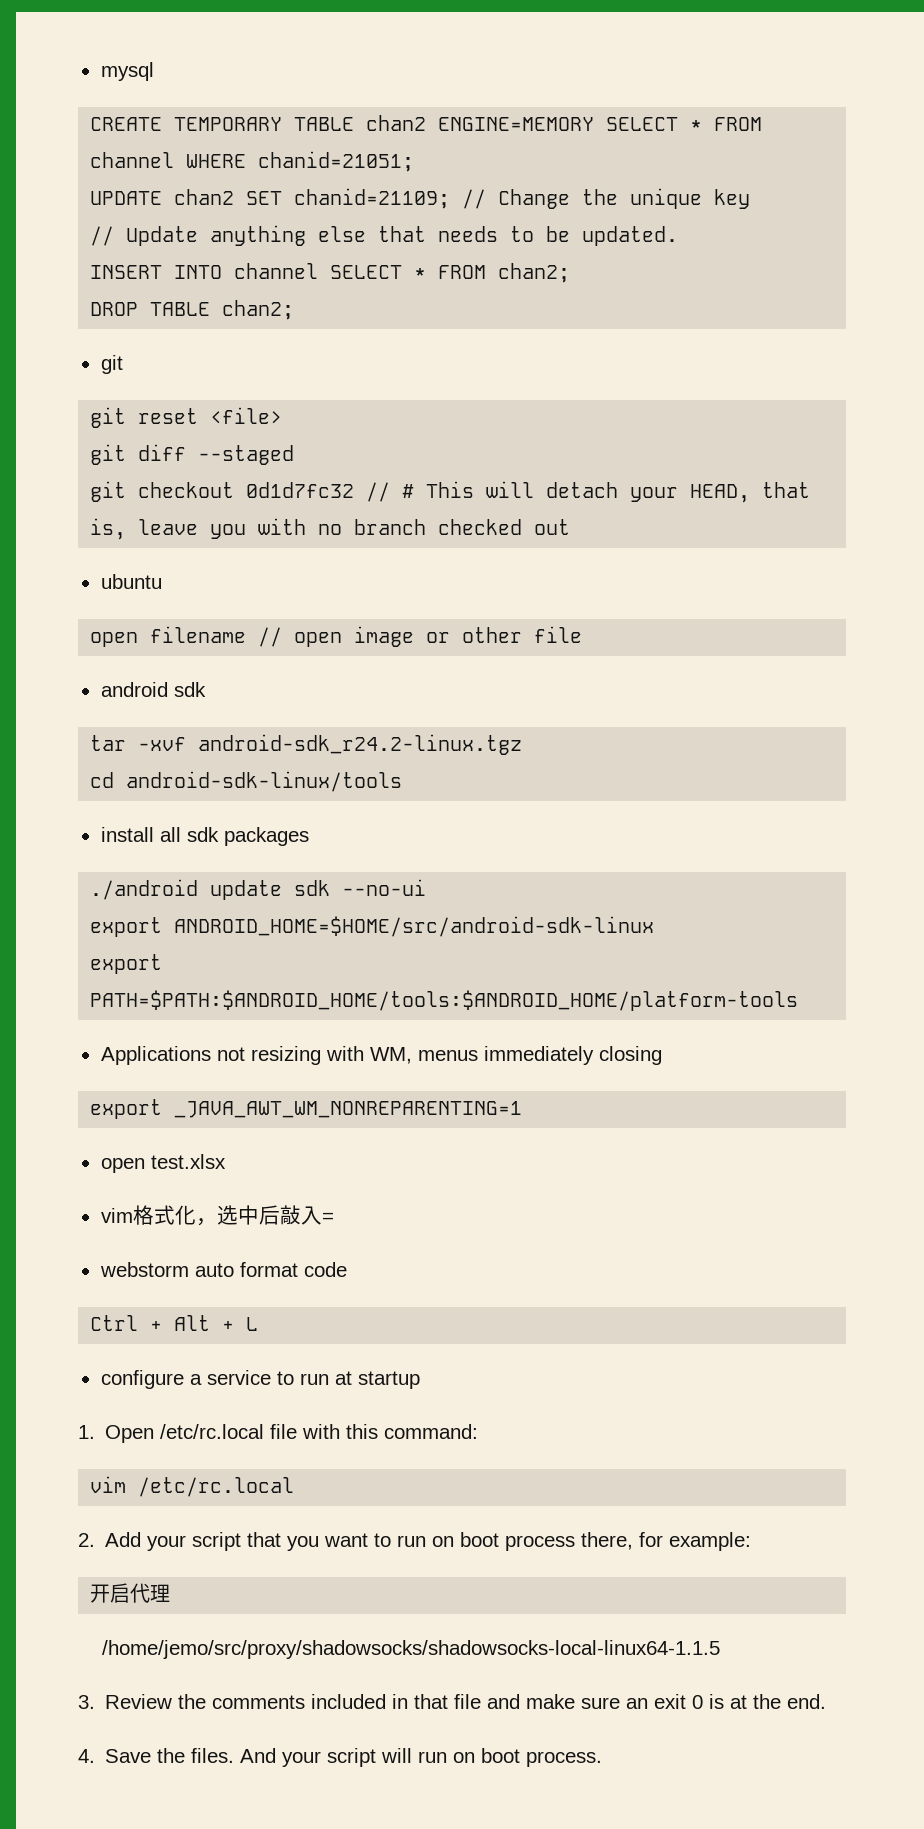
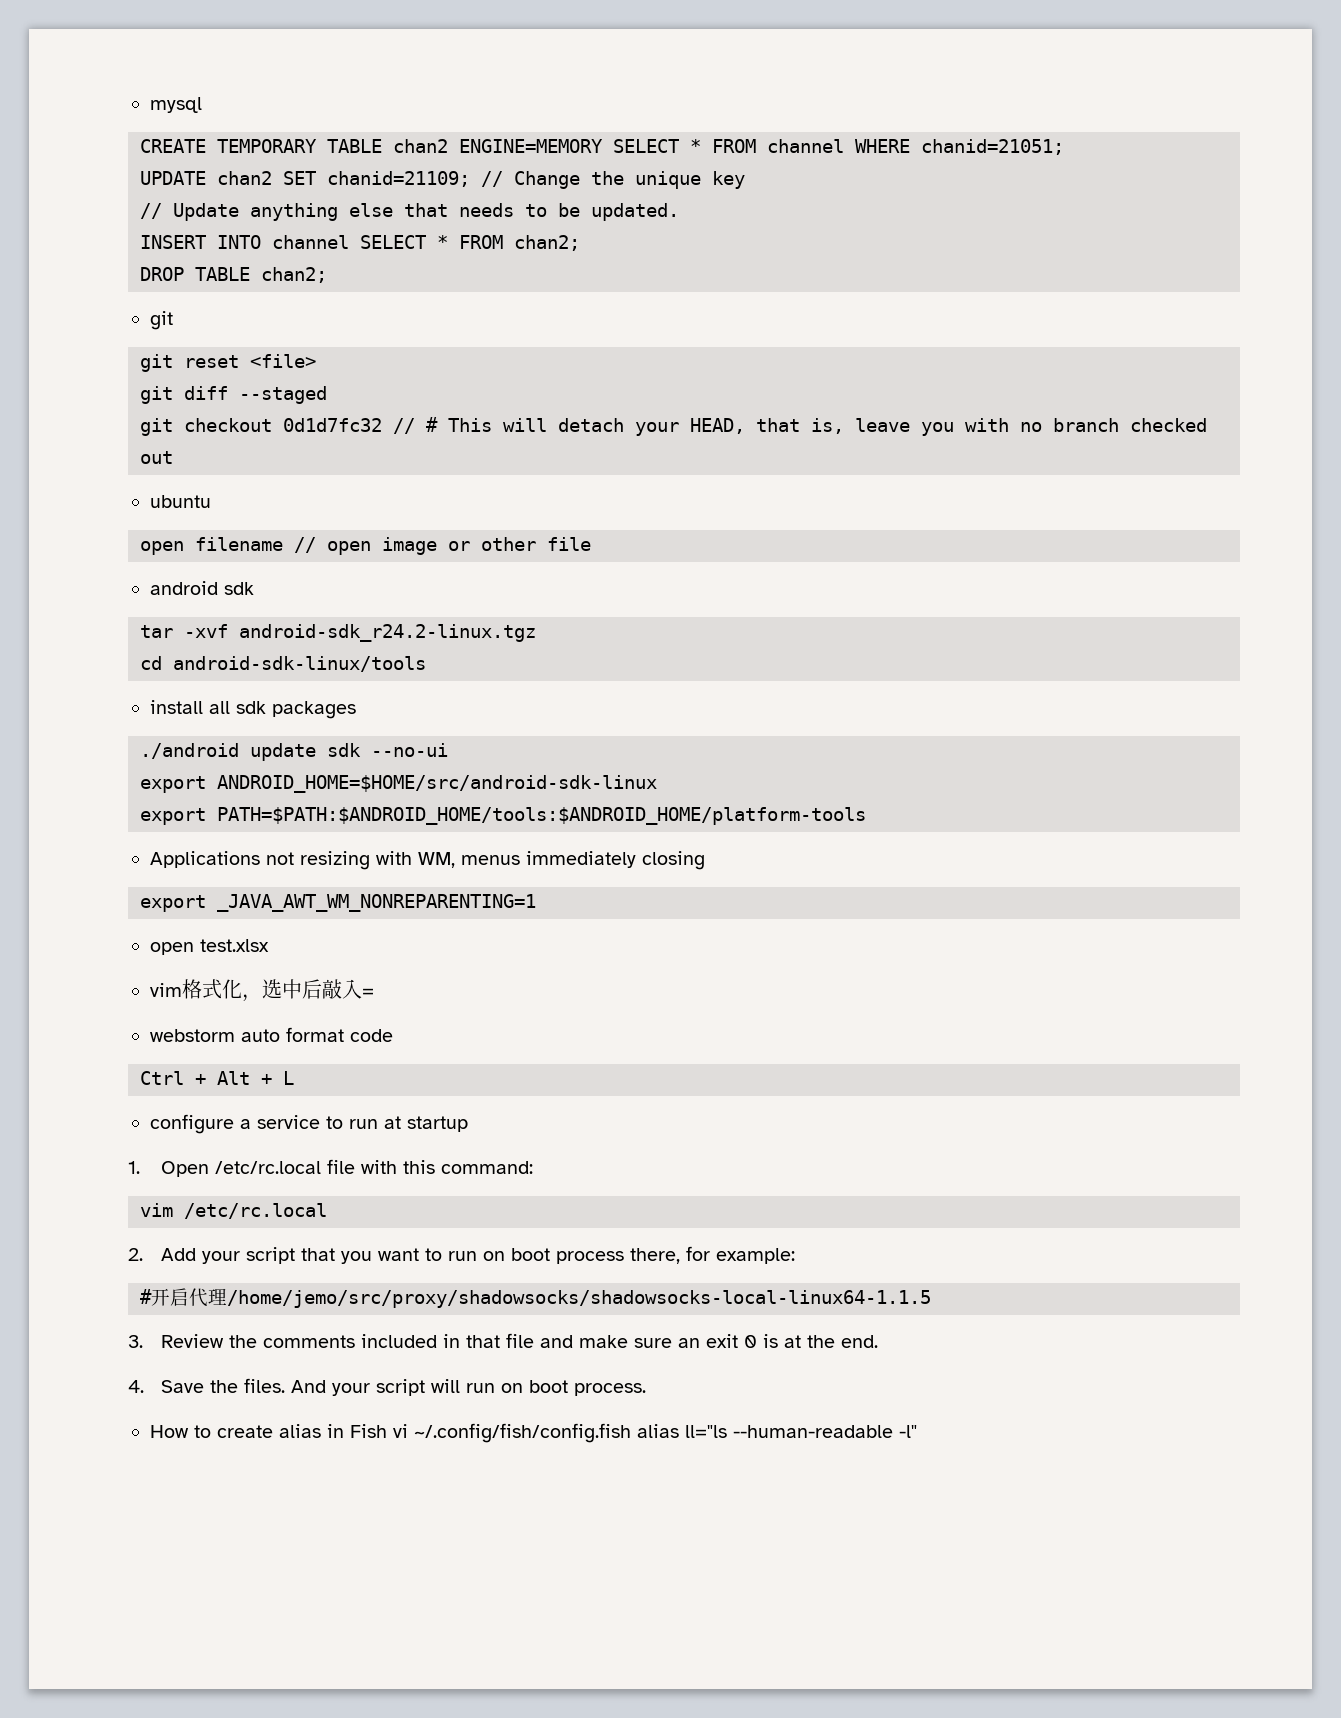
(752, 1541) none -> [140,1289,152,1304] #
(171, 1593) // -> (227, 1296) none
(603, 1759) none -> [150,1423,917,1443] // How to create alias in Fish vi ~/.config/fish/config.fish alias ll="ls --human-readable -l"

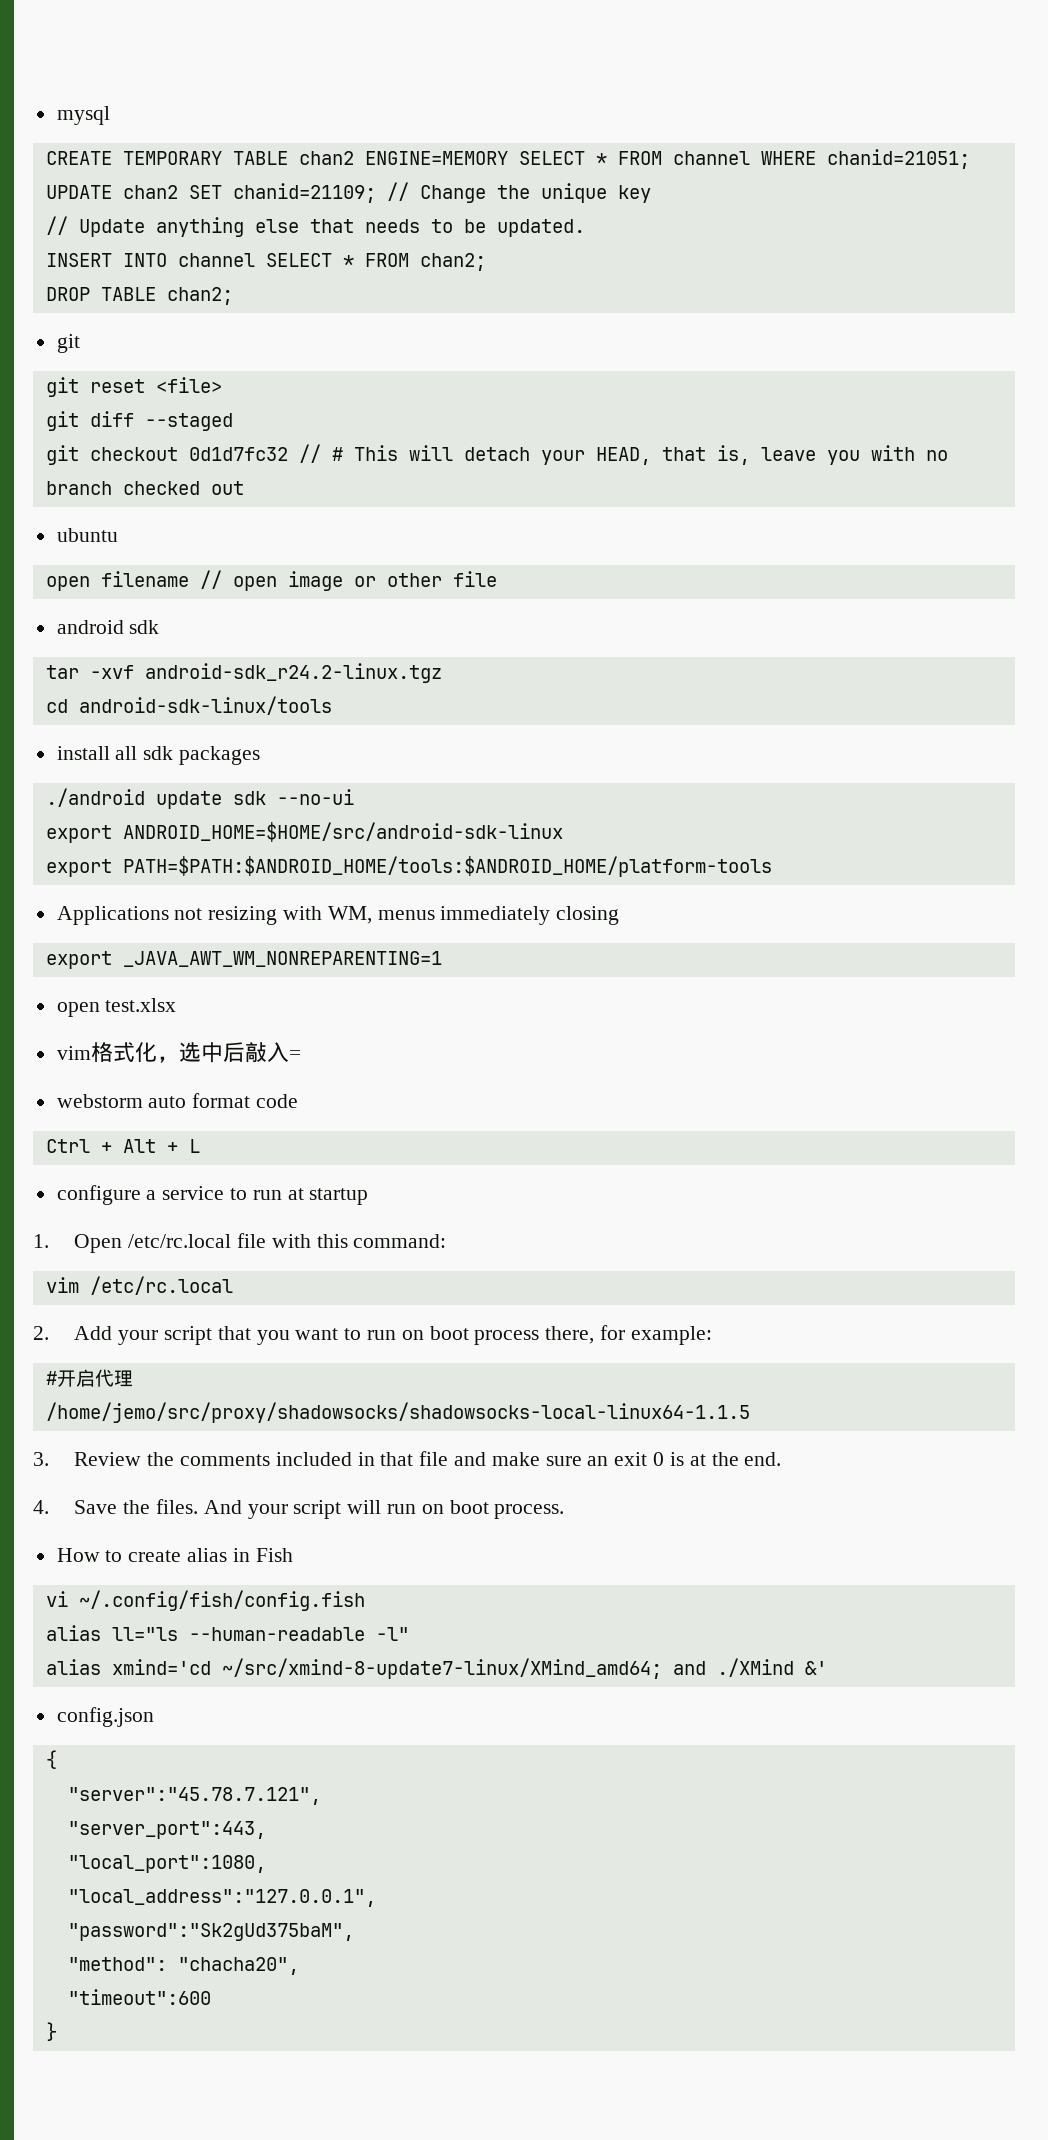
(227, 1296) none -> (133, 1378) //
(387, 1431) none -> (293, 1555) //
(631, 1433) none -> (365, 1600) //
(917, 1431) none -> [45,1658,827,1679] [56,1707,154,1727] [45,1750,57,1769] [67,1787,321,1805] [67,1821,266,1839] [67,1855,266,1873] [67,1889,376,1907] [67,1923,354,1941] [67,1957,299,1975] [67,1989,211,2005] [45,2022,57,2041] // alias xmind='cd ~/src/xmind-8-update7-linux/XMind_amd64; and ./XMind &' // config.json // { // "server":"45.78.7.121", // "server_port":443, // "local_port":1080, // "local_address":"127.0.0.1", // "password":"Sk2gUd375baM", // "method": "chacha20", // "timeout":600 // }

